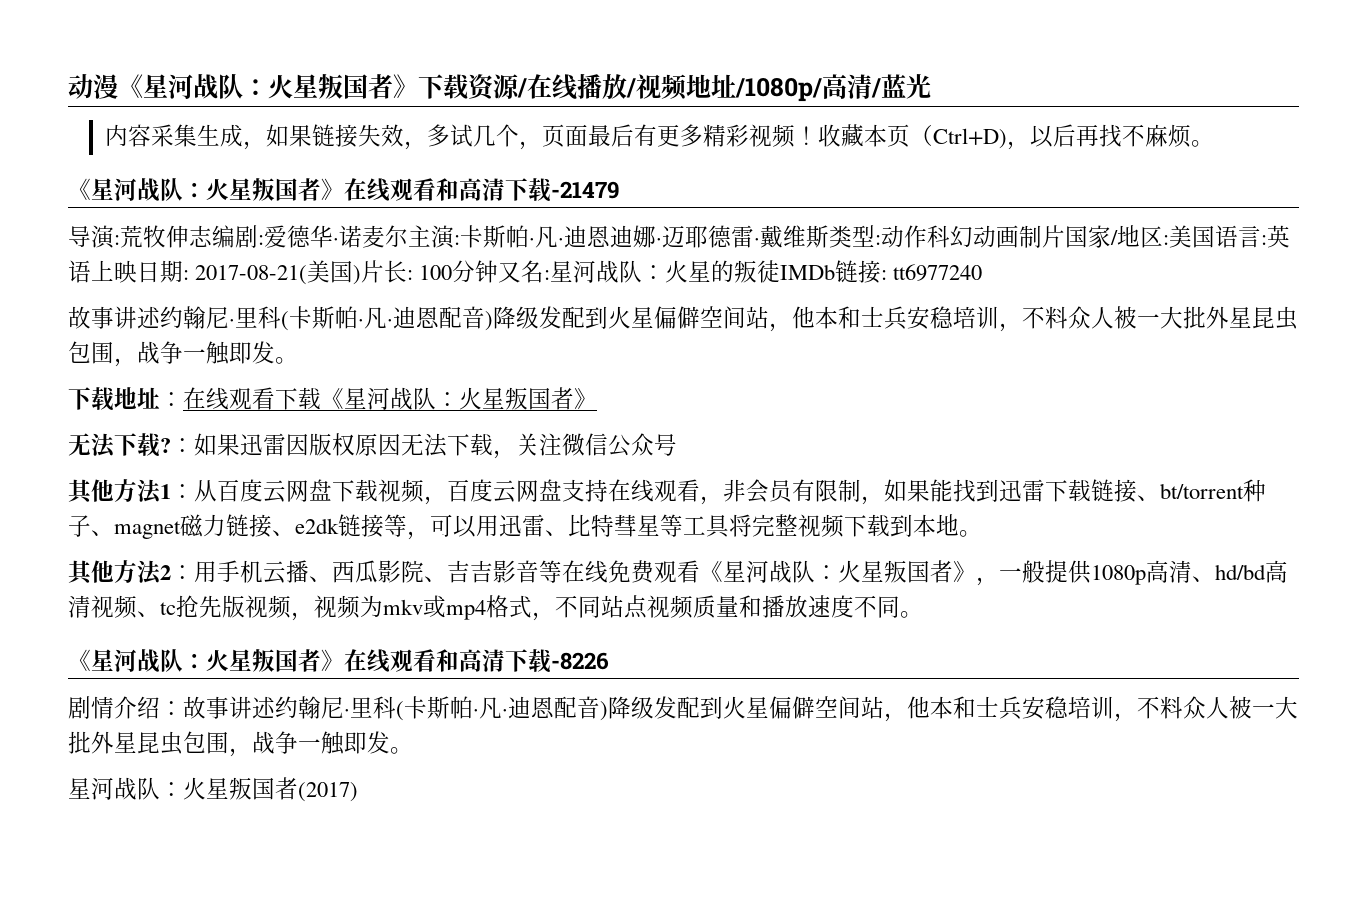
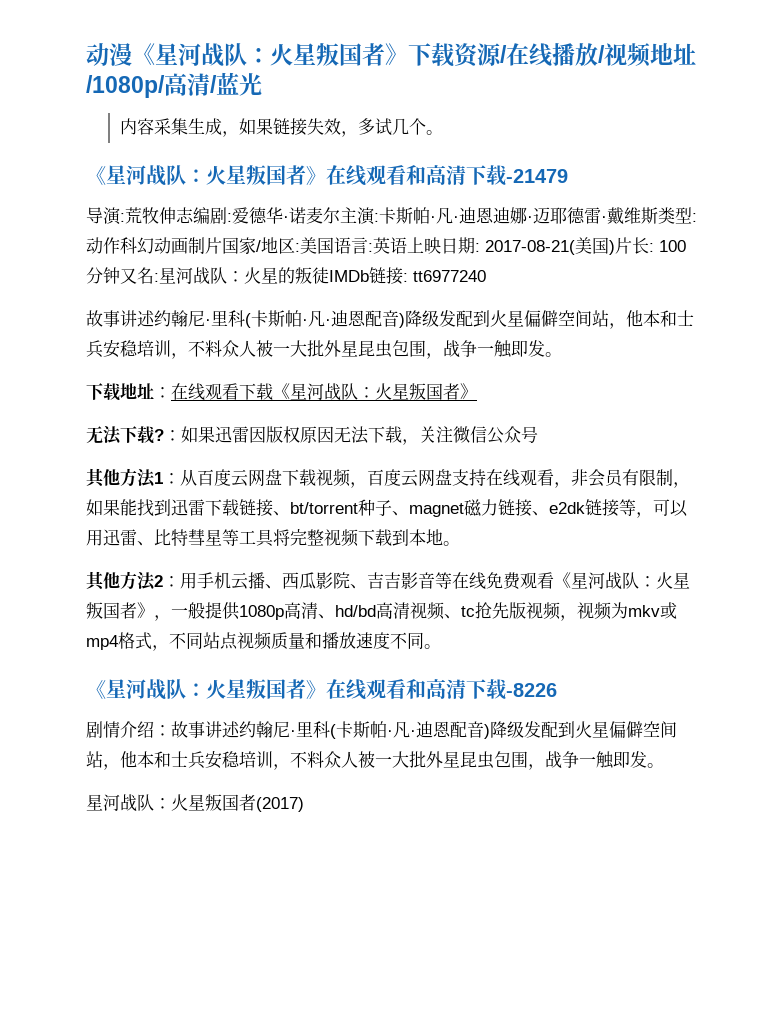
[519,124,1192,150] ，页面最后有更多精彩视频！收藏本页（Ctrl+D)，以后再找不麻烦 -> (426, 126) none

